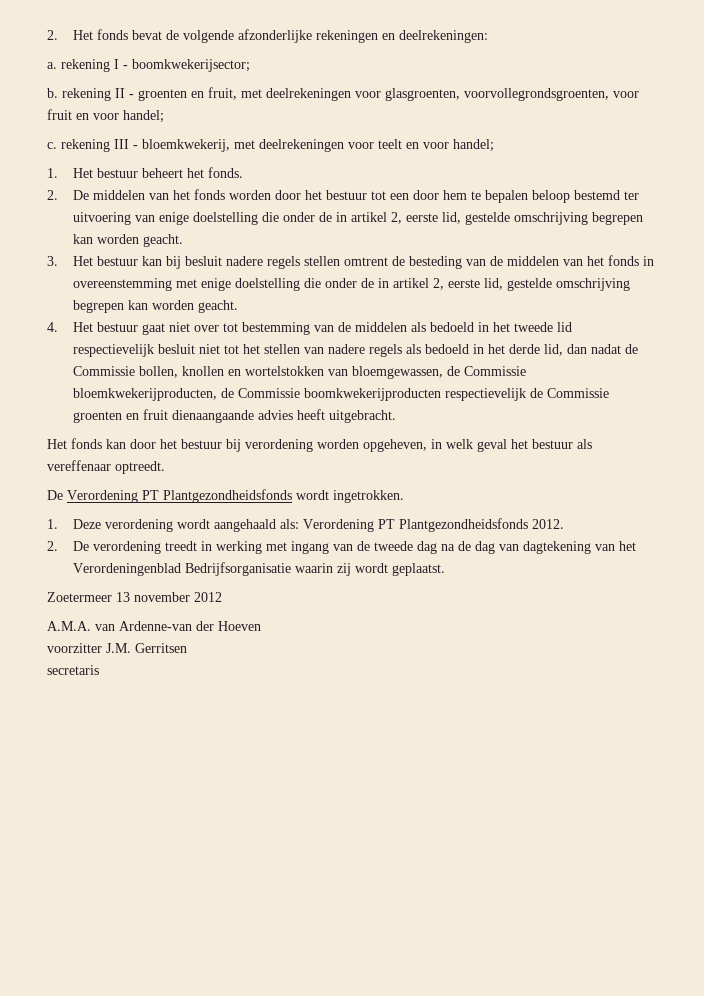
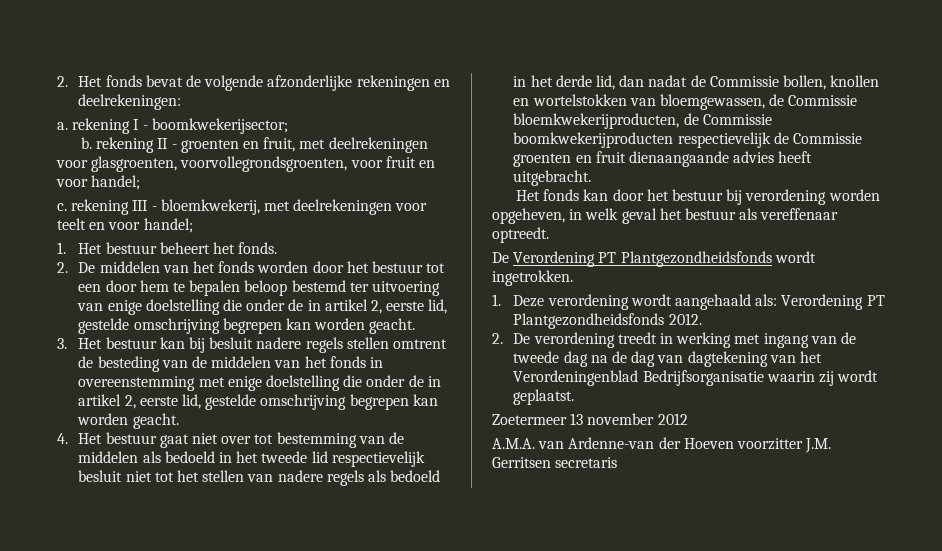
(261, 626) // -> (734, 443) none
(187, 648) // -> (551, 462) none

